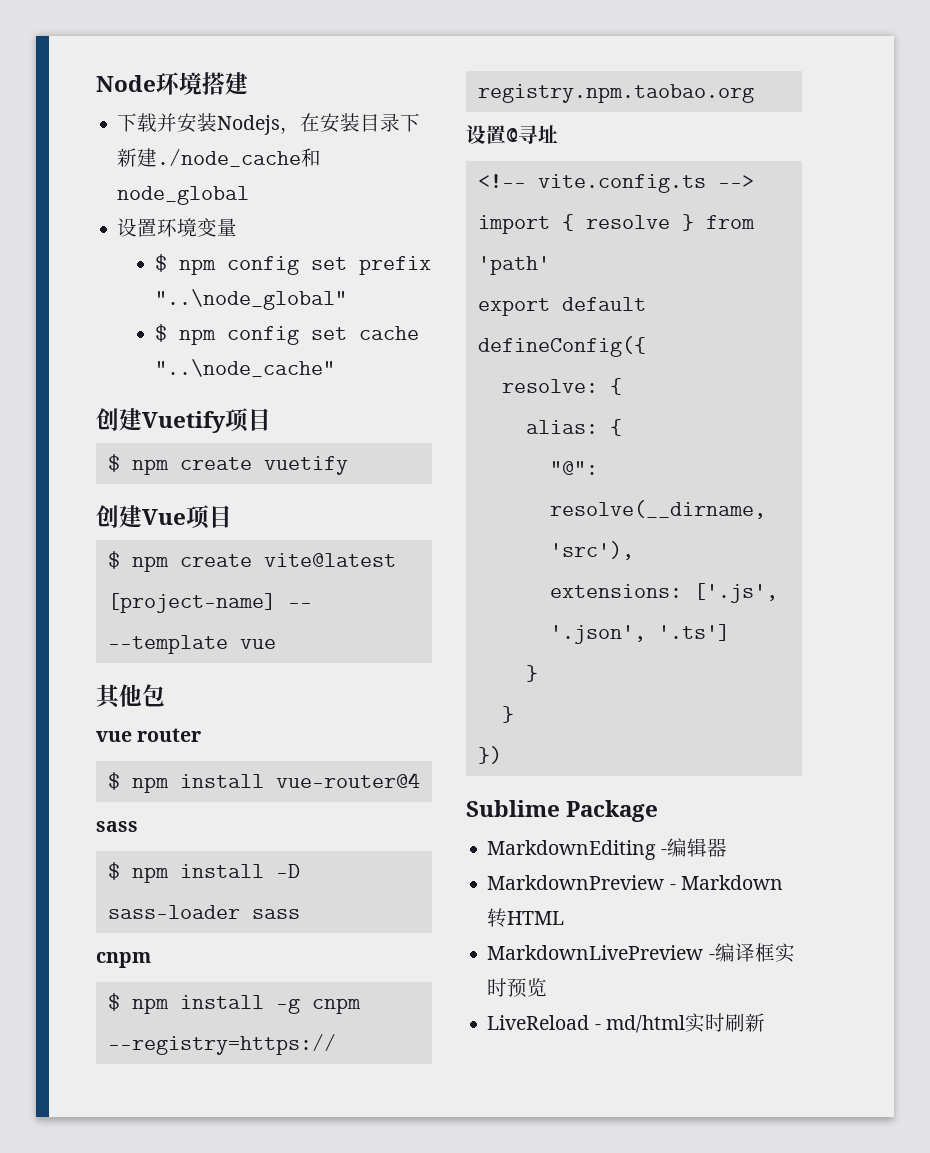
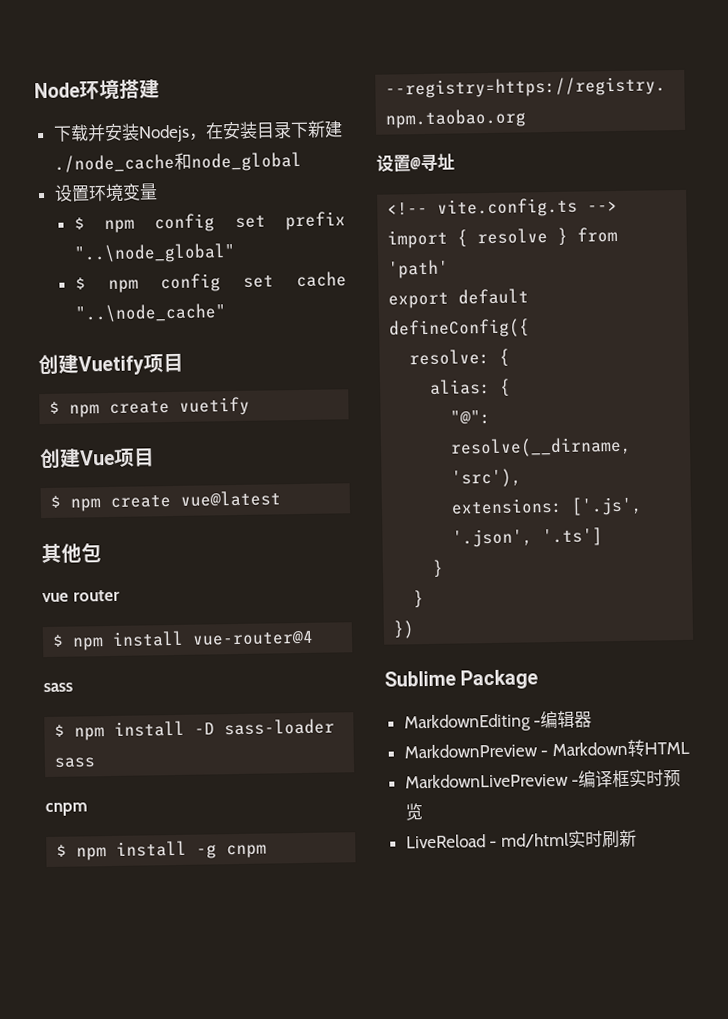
[263,553,396,567] [107,593,312,613] [107,635,276,654] vite@latest [project-name] -- --template vue -> [180,490,282,507] vue@latest

